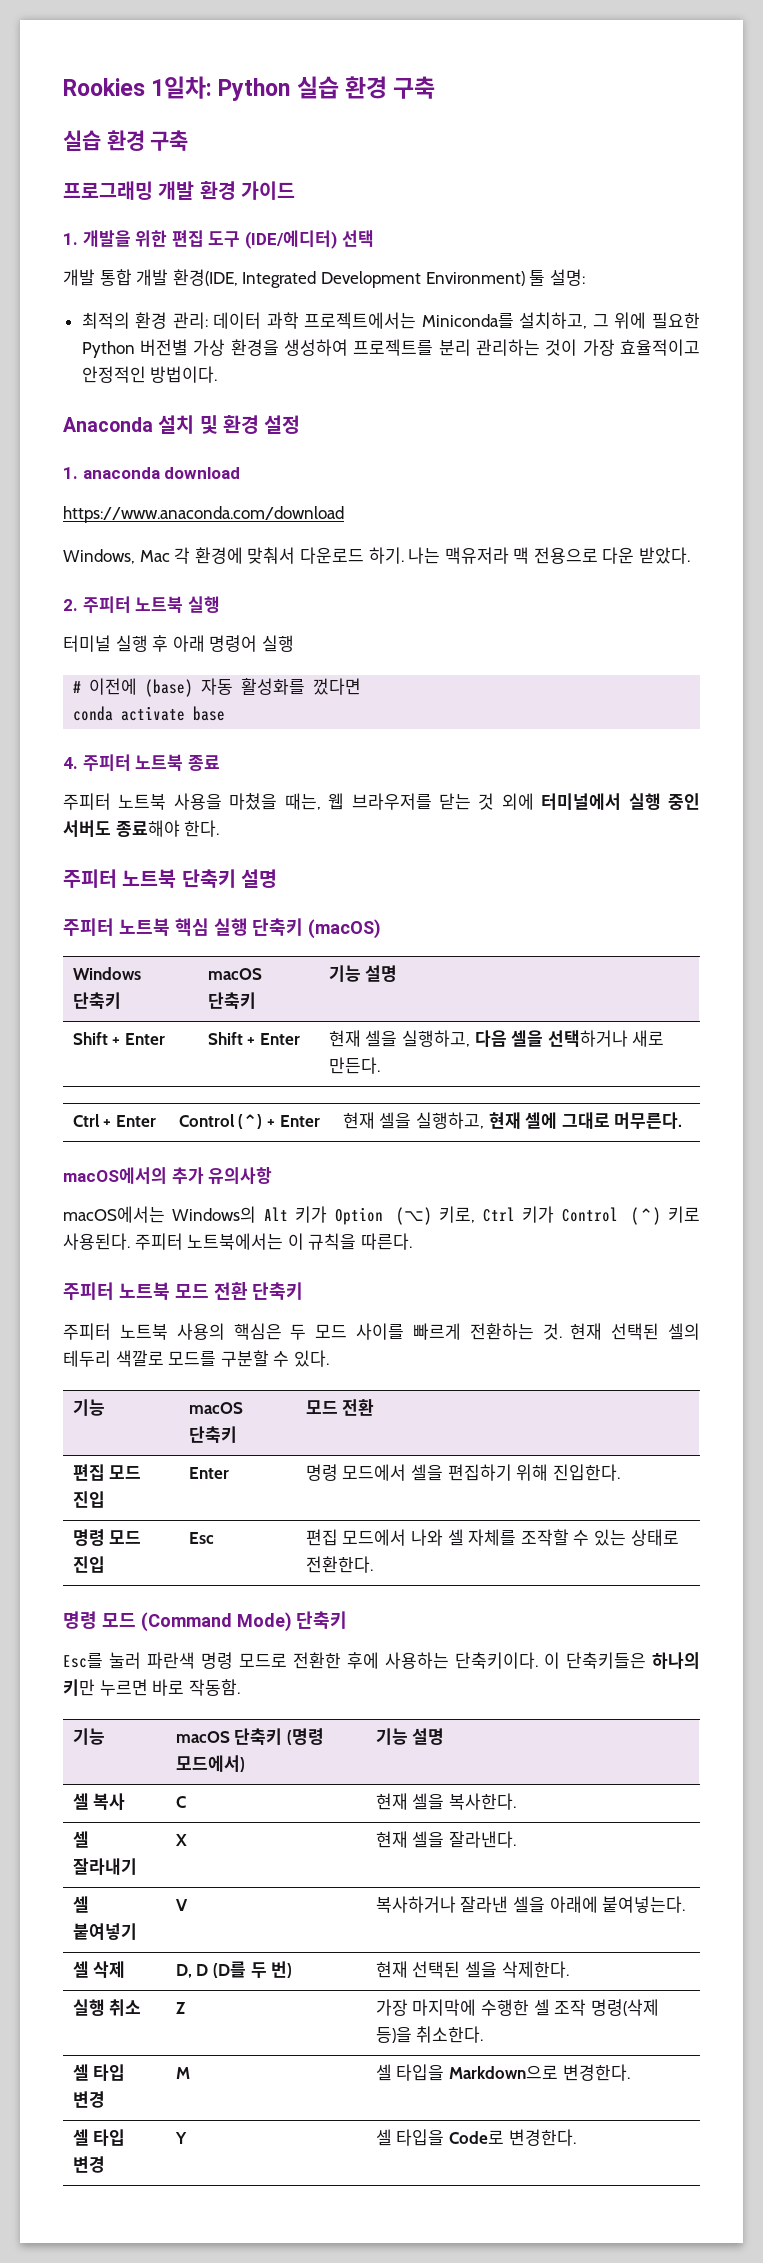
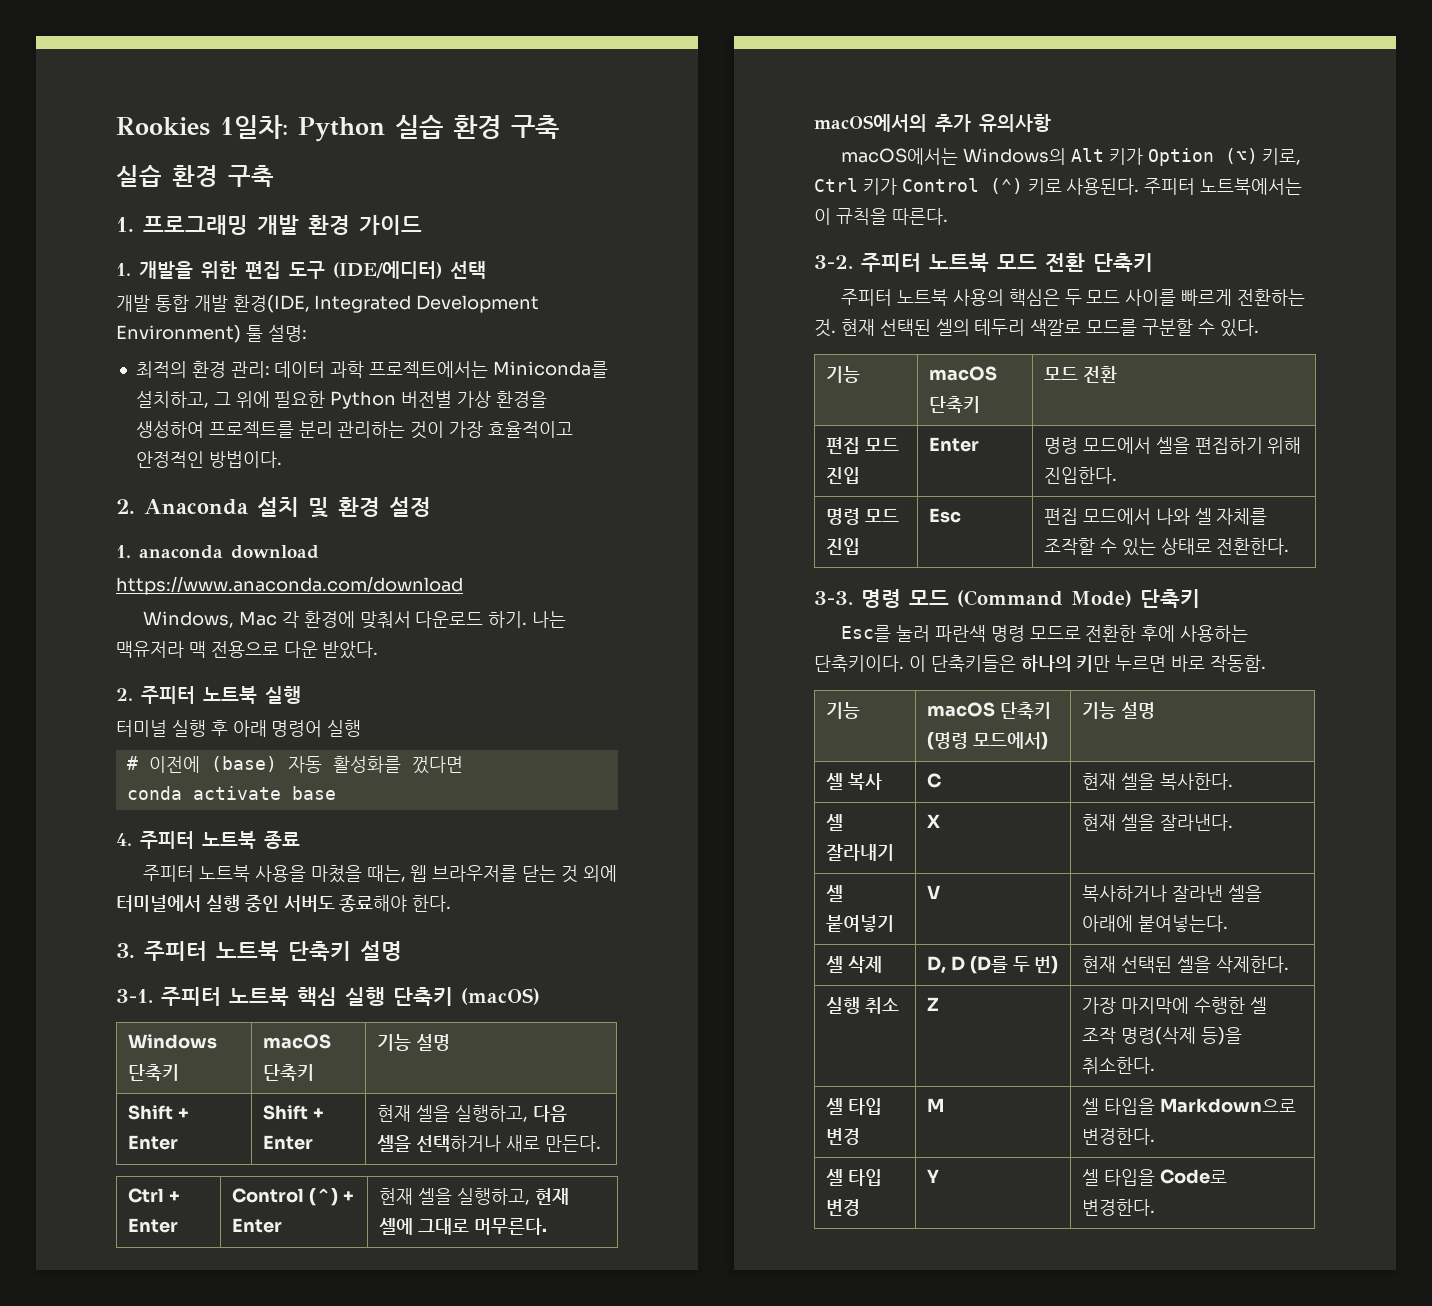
(189, 140) none -> [116,217,134,232] 1.
(218, 374) none -> [116,499,135,514] 2.
(220, 828) none -> [116,943,135,958] 3.
(277, 878) none -> [116,989,153,1003] 3-1.
(412, 1241) none -> [814,255,853,269] 3-2.
(373, 1564) none -> [814,591,853,605] 3-3.

